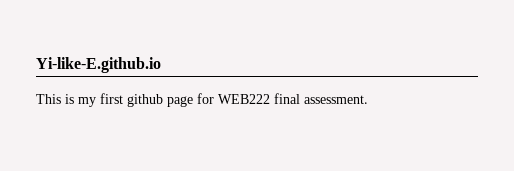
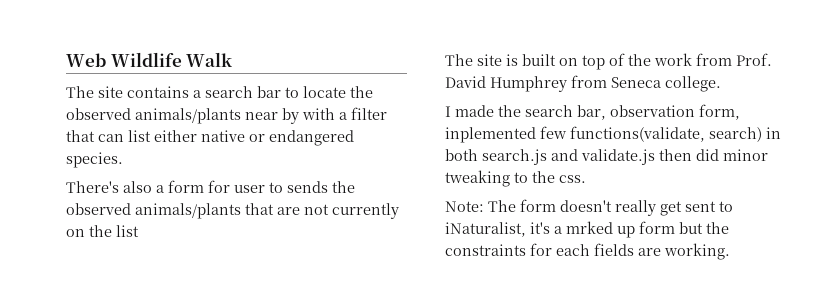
[36,57,161,73] [36,93,368,107] Yi-like-E.github.io // This is my first github page for WEB222 final assessment. -> [66,52,233,67] [66,86,373,98] [66,107,387,124] [66,130,354,146] [66,152,123,168] [66,180,355,193] [66,203,399,219] [66,225,139,237] [445,53,772,70] [445,75,721,92] [445,104,740,120] [445,126,781,143] [445,149,768,165] [445,170,586,187] [445,199,733,216] [445,221,729,238] [445,243,730,260] Web Wildlife Walk // The site contains a search bar to locate the observed animals/plants near by with a filter that can list either native or endangered species. // There's also a form for user to sends the observed animals/plants that are not currently on the list // The site is built on top of the work from Prof. David Humphrey from Seneca college. // I made the search bar, observation form, inplemented few functions(validate, search) in both search.js and validate.js then did minor tweaking to the css. // Note: The form doesn't really get sent to iNaturalist, it's a mrked up form but the constraints for each fields are working.

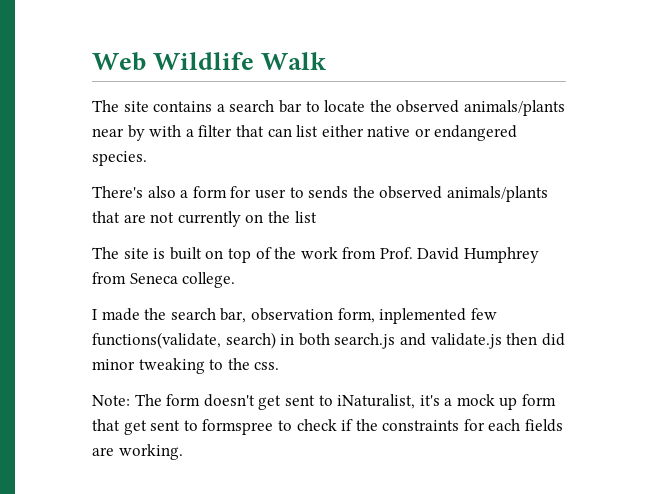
[615,200,656,216] really -> (255, 400) none
[566,221,613,234] mrked -> [456,394,495,406] mock
[679,222,703,234] but -> [92,419,354,435] that get sent to formspree to check if

